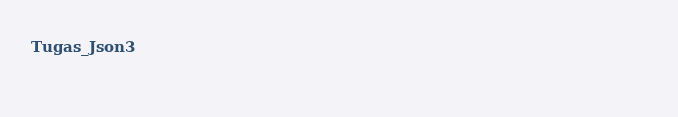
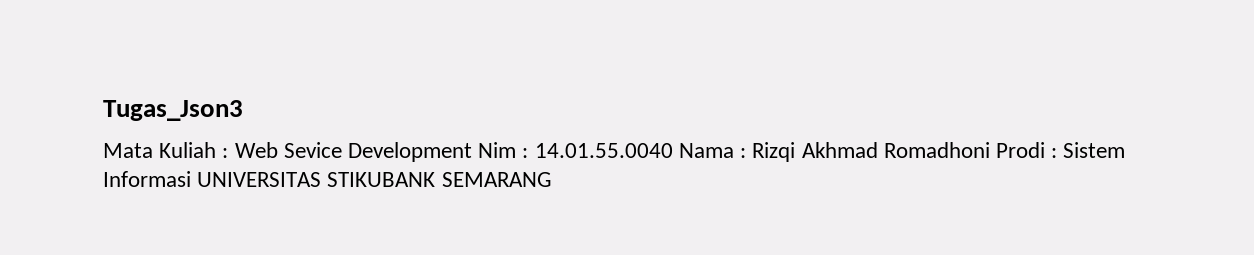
(135, 48) none -> [103,142,1126,162] [103,171,552,187] // Mata Kuliah : Web Sevice Development Nim : 14.01.55.0040 Nama : Rizqi Akhmad Romadhoni Prodi : Sistem Informasi UNIVERSITAS STIKUBANK SEMARANG

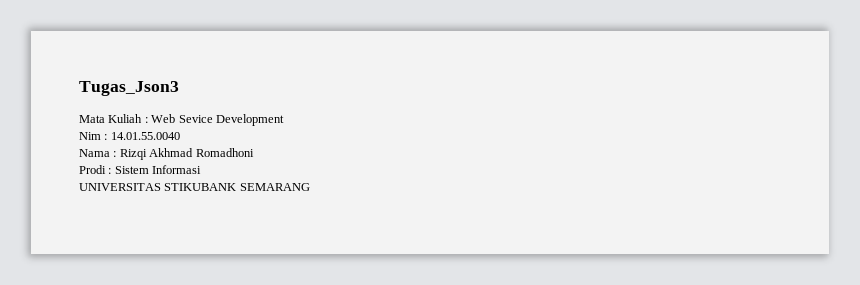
(473, 152) none -> (284, 120) //
(673, 150) none -> (180, 136) //
(990, 150) none -> (254, 152) //
(191, 179) none -> (202, 169) //

